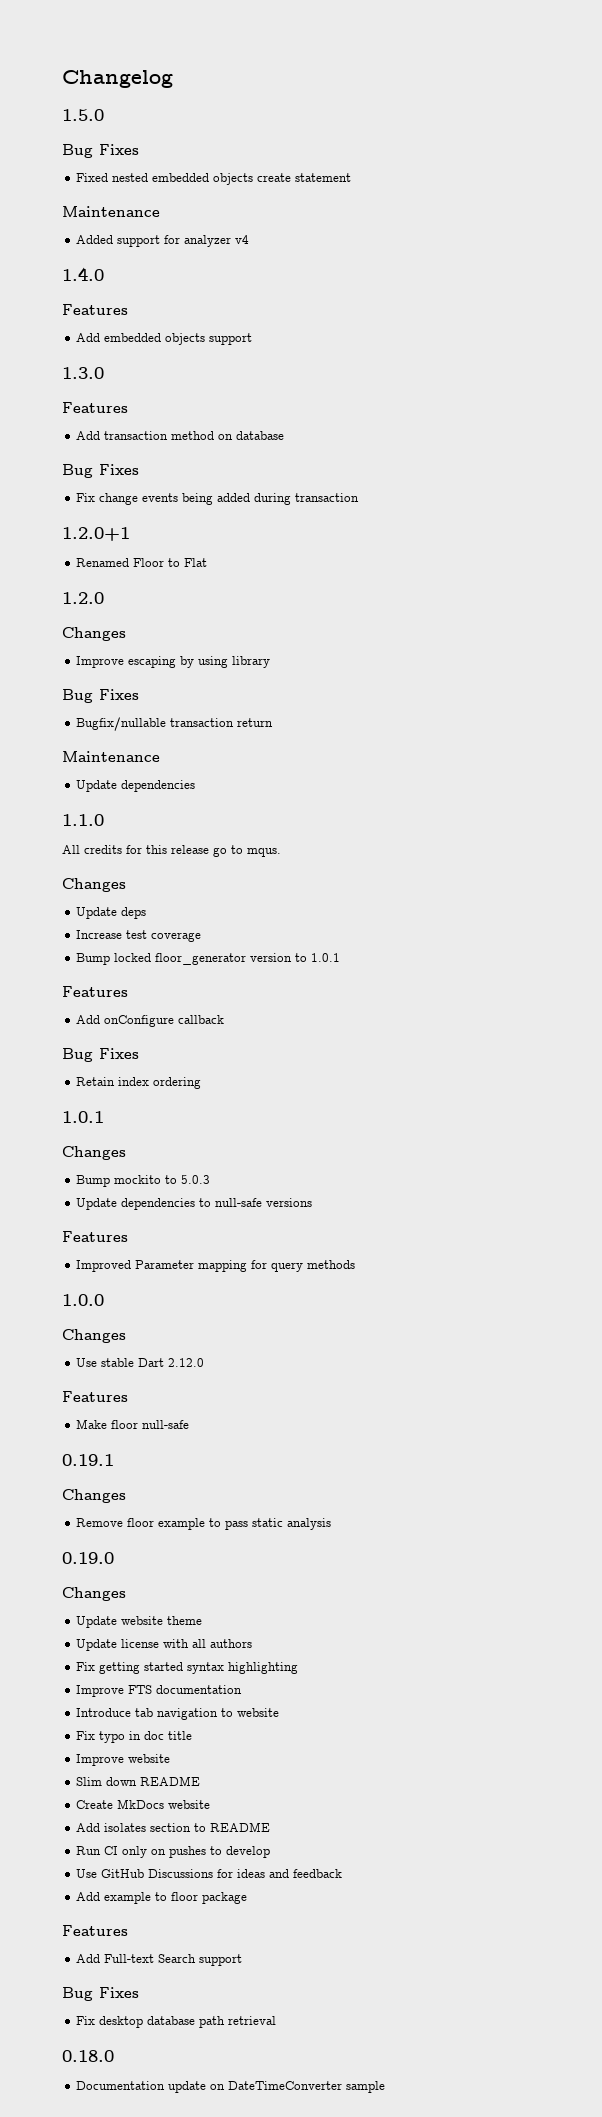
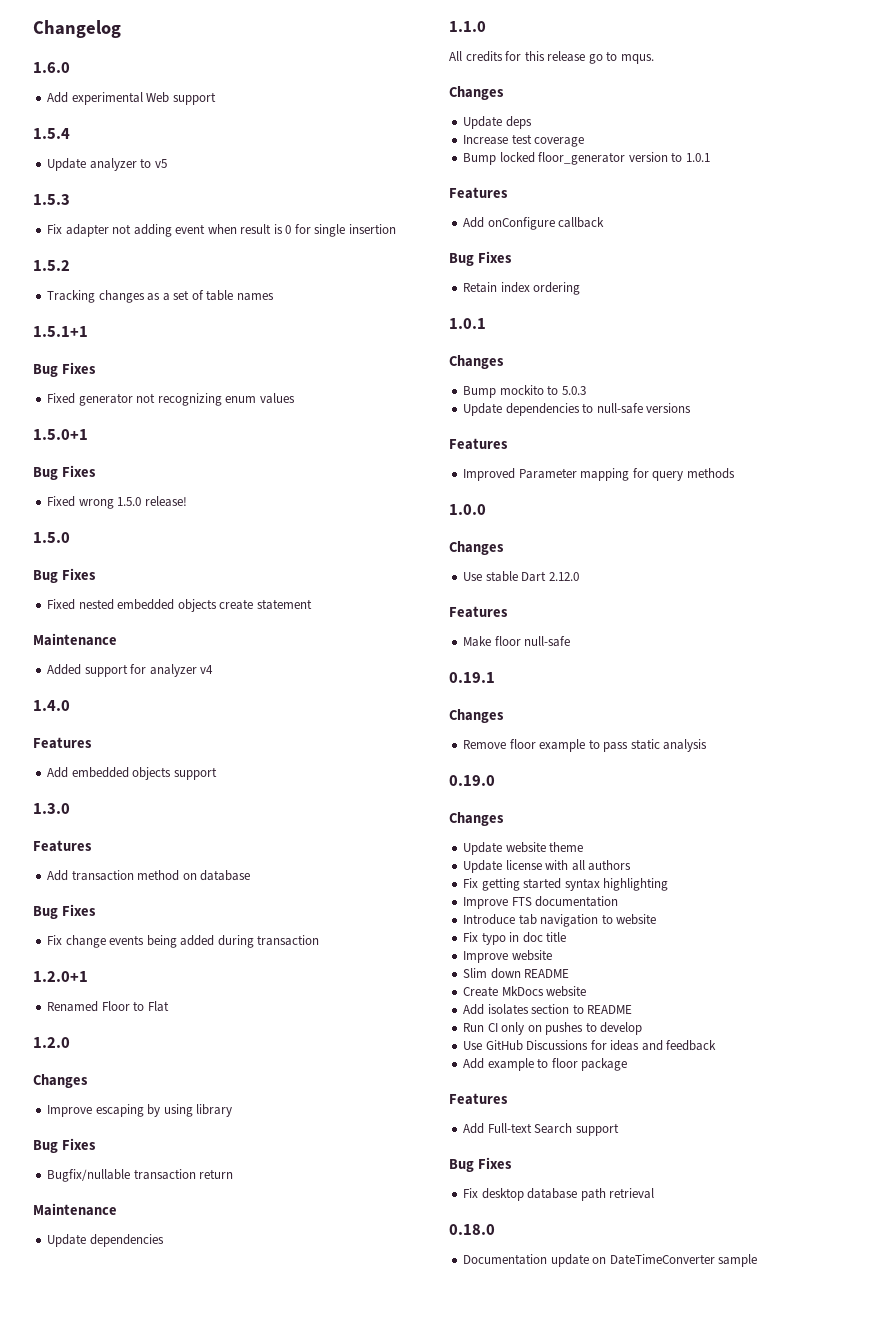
(173, 79) none -> [33,62,70,73] [47,92,216,105] [33,128,70,139] [47,158,167,171] [33,194,70,205] [47,224,396,237] [33,260,70,271] [47,290,274,303] [33,326,88,337] [33,362,96,377] [47,393,295,406] [33,429,88,440] [33,465,96,480] [47,496,187,509] // 1.6.0 // Add experimental Web support // 1.5.4 // Update analyzer to v5 // 1.5.3 // Fix adapter not adding event when result is 0 for single insertion // 1.5.2 // Tracking changes as a set of table names // 1.5.1+1 // Bug Fixes // Fixed generator not recognizing enum values // 1.5.0+1 // Bug Fixes // Fixed wrong 1.5.0 release!

